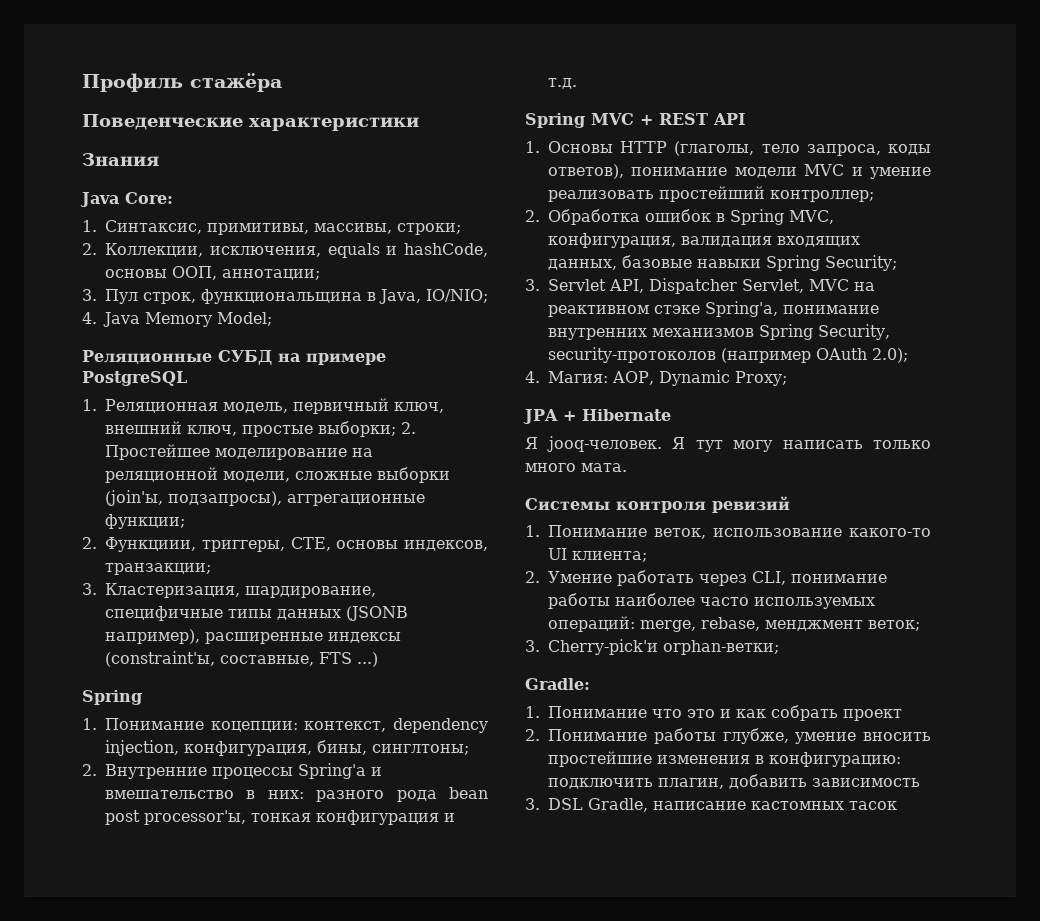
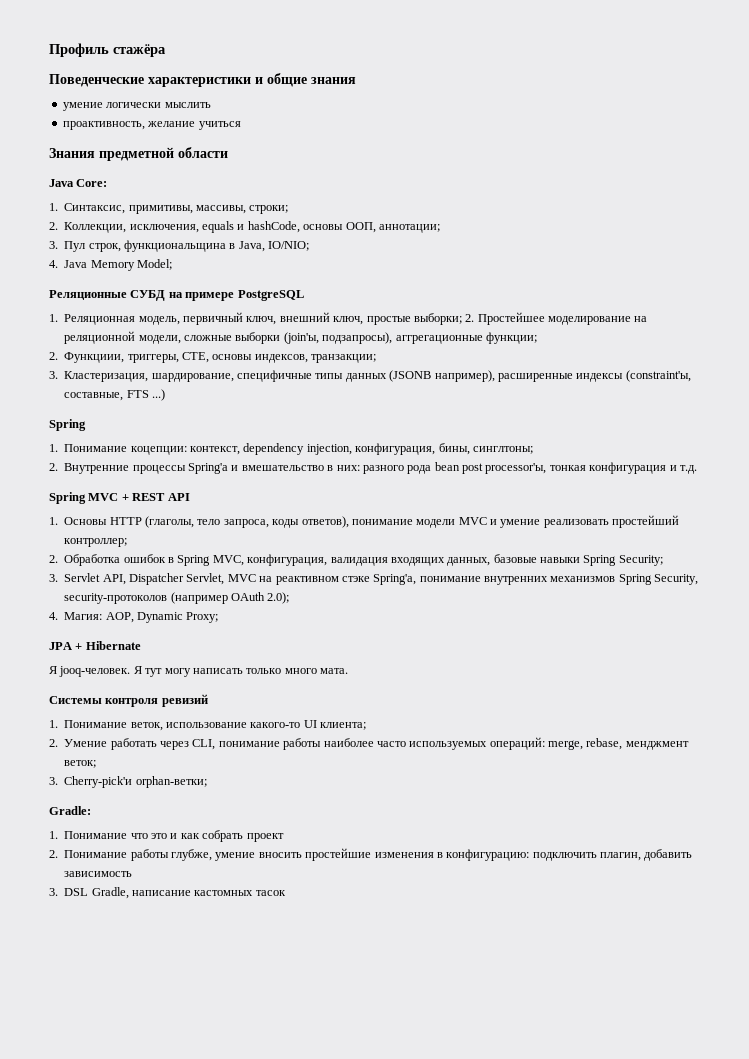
(419, 124) none -> [255,73,356,87] [62,102,211,111] [62,121,241,130] и общие знания // умение логически мыслить // проактивность, желание учиться
(159, 159) none -> [99,147,228,161] предметной области

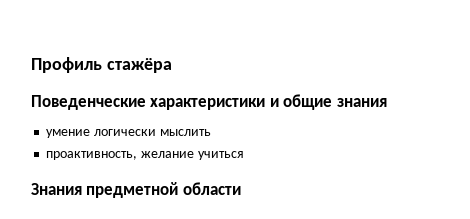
[49,179,108,187] [49,203,289,214] [49,221,440,233] [49,240,310,252] [49,259,172,271] [49,290,304,301] [49,312,648,325] [64,331,537,344] [49,352,377,363] [49,370,691,382] [64,389,165,401] [49,419,86,431] [49,443,533,455] [49,462,697,474] [49,492,190,504] [49,515,680,528] [64,538,128,547] [49,554,663,566] [49,573,699,585] [64,592,290,604] [49,612,219,623] [49,641,141,650] [49,666,348,677] [49,694,208,707] [49,720,367,731] [49,737,689,750] [64,760,97,768] [49,776,207,788] [49,806,91,815] [49,830,284,842] [49,848,693,861] [64,871,133,877] [49,887,286,899] // Java Core: // 1. Синтаксис, примитивы, массивы, строки; // 2. Коллекции, исключения, equals и hashCode, основы ООП, аннотации; // 3. Пул строк, функциональщина в Java, IO/NIO; // 4. Java Memory Model; // Реляционные СУБД на примере PostgreSQL // 1. Реляционная модель, первичный ключ, внешний ключ, простые выборки; 2. Простейшее моделирование на реляционной модели, сложные выборки (join'ы, подзапросы), аггрегационные функции; // 2. Функциии, триггеры, CTE, основы индексов, транзакции; // 3. Кластеризация, шардирование, специфичные типы данных (JSONB например), расширенные индексы (constraint'ы, составные, FTS ...) // Spring // 1. Понимание коцепции: контекст, dependency injection, конфигурация, бины, синглтоны; // 2. Внутренние процессы Spring'а и вмешательство в них: разного рода bean post processor'ы, тонкая конфигурация и т.д. // Spring MVC + REST API // 1. Основы HTTP (глаголы, тело запроса, коды ответов), понимание модели MVC и умение реализовать простейший контроллер; // 2. Обработка ошибок в Spring MVC, конфигурация, валидация входящих данных, базовые навыки Spring Security; // 3. Servlet API, Dispatcher Servlet, MVC на реактивном стэке Spring'а, понимание внутренних механизмов Spring Security, security-протоколов (например OAuth 2.0); // 4. Магия: AOP, Dynamic Proxy; // JPA + Hibernate // Я jooq-человек. Я тут могу написать только много мата. // Системы контроля ревизий // 1. Понимание веток, использование какого-то UI клиента; // 2. Умение работать через CLI, понимание работы наиболее часто используемых операций: merge, rebase, менджмент веток; // 3. Cherry-pick'и orphan-ветки; // Gradle: // 1. Понимание что это и как собрать проект // 2. Понимание работы глубже, умение вносить простейшие изменения в конфигурацию: подключить плагин, добавить зависимость // 3. DSL Gradle, написание кастомных тасок -> (241, 188) none

